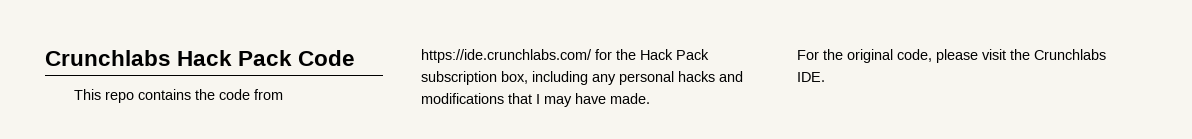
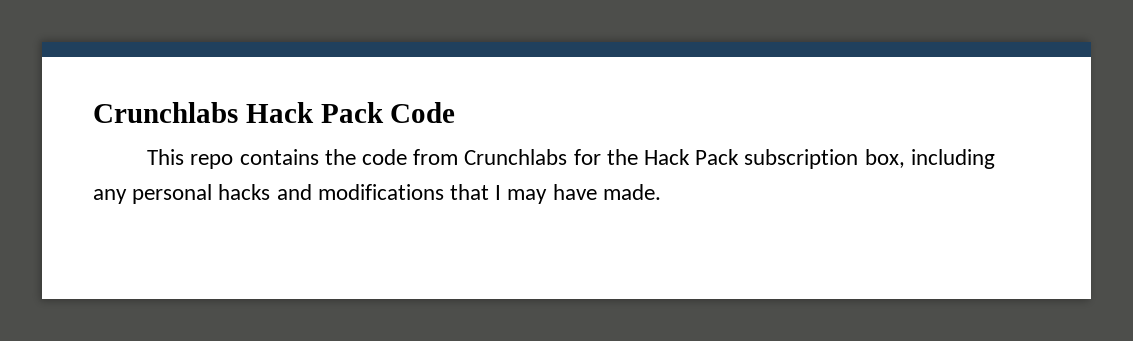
[421,49,592,63] https://ide.crunchlabs.com/ -> [464,149,568,165] Crunchlabs
[797,49,1106,63] [797,72,825,82] // For the original code, please visit the Crunchlabs IDE. -> (661, 192) none

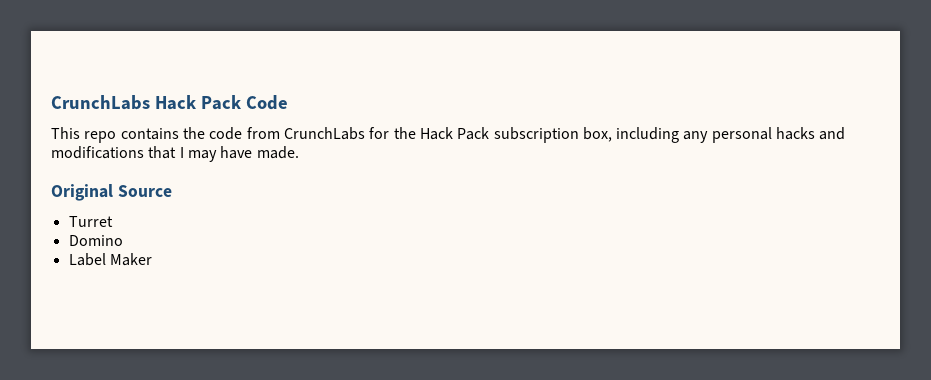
[93,102,238,123] Crunchlabs -> [51,95,150,110] CrunchLabs
[464,149,568,165] Crunchlabs -> [283,127,365,140] CrunchLabs
(661, 192) none -> [51,184,172,201] [68,216,113,227] [68,235,123,246] [68,253,152,266] // Original Source // Turret // Domino // Label Maker

